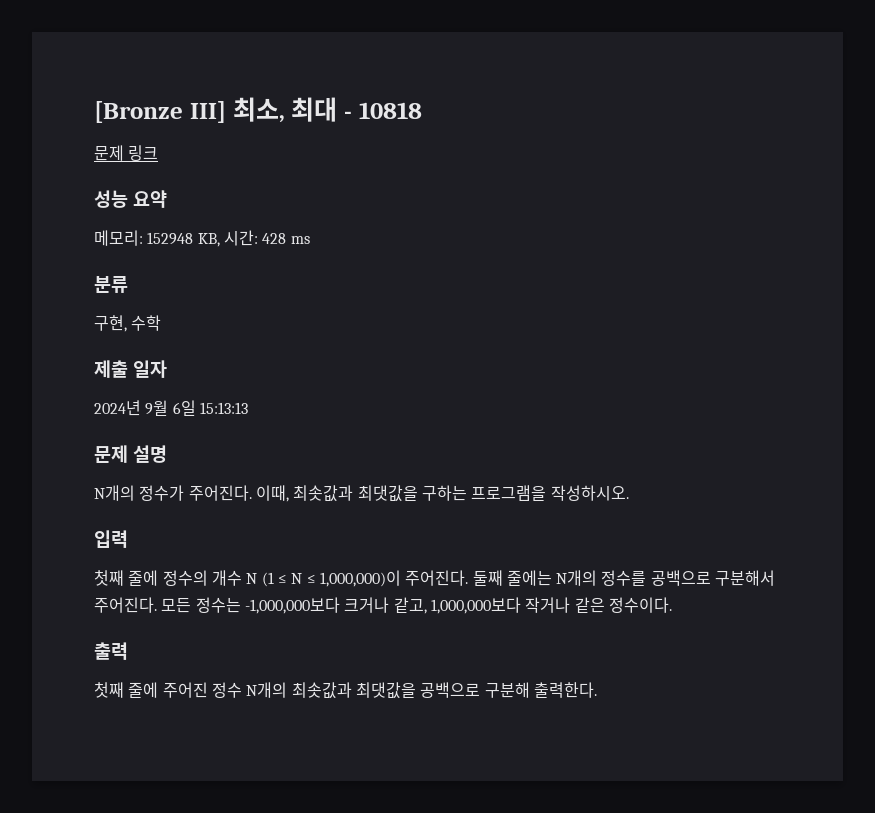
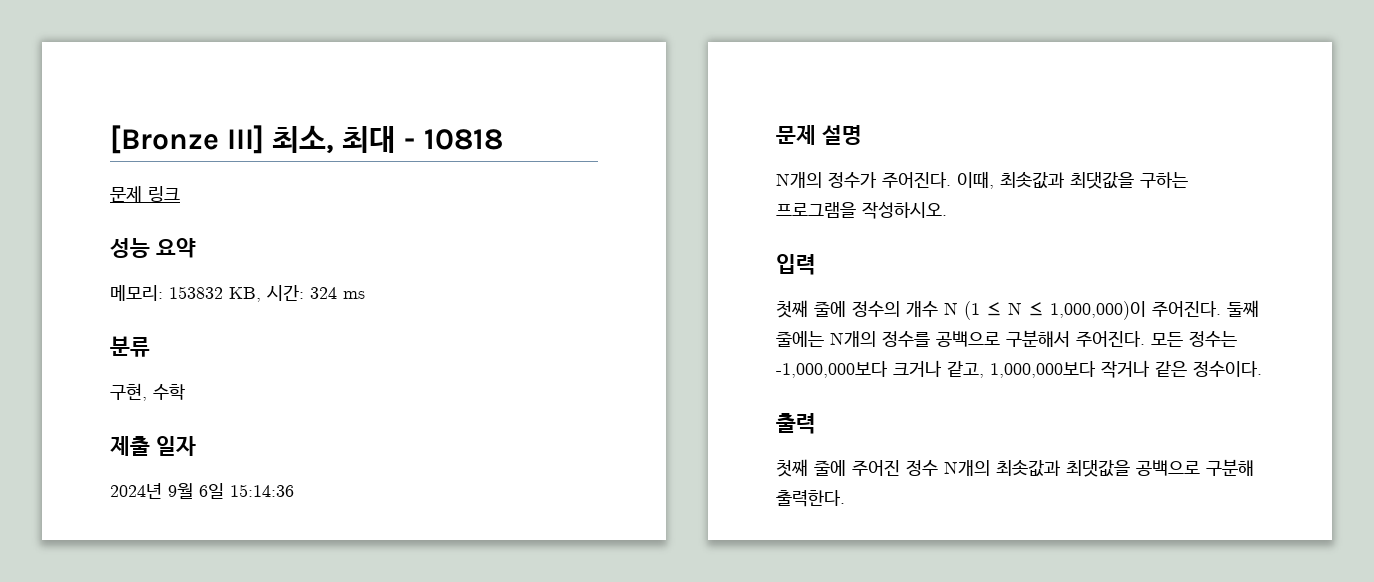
[147,232,194,245] 152948 -> [169,286,223,299] 153832
[262,233,287,244] 428 -> [310,287,337,299] 324
[199,402,248,414] 15:13:13 -> [230,484,294,497] 15:14:36

